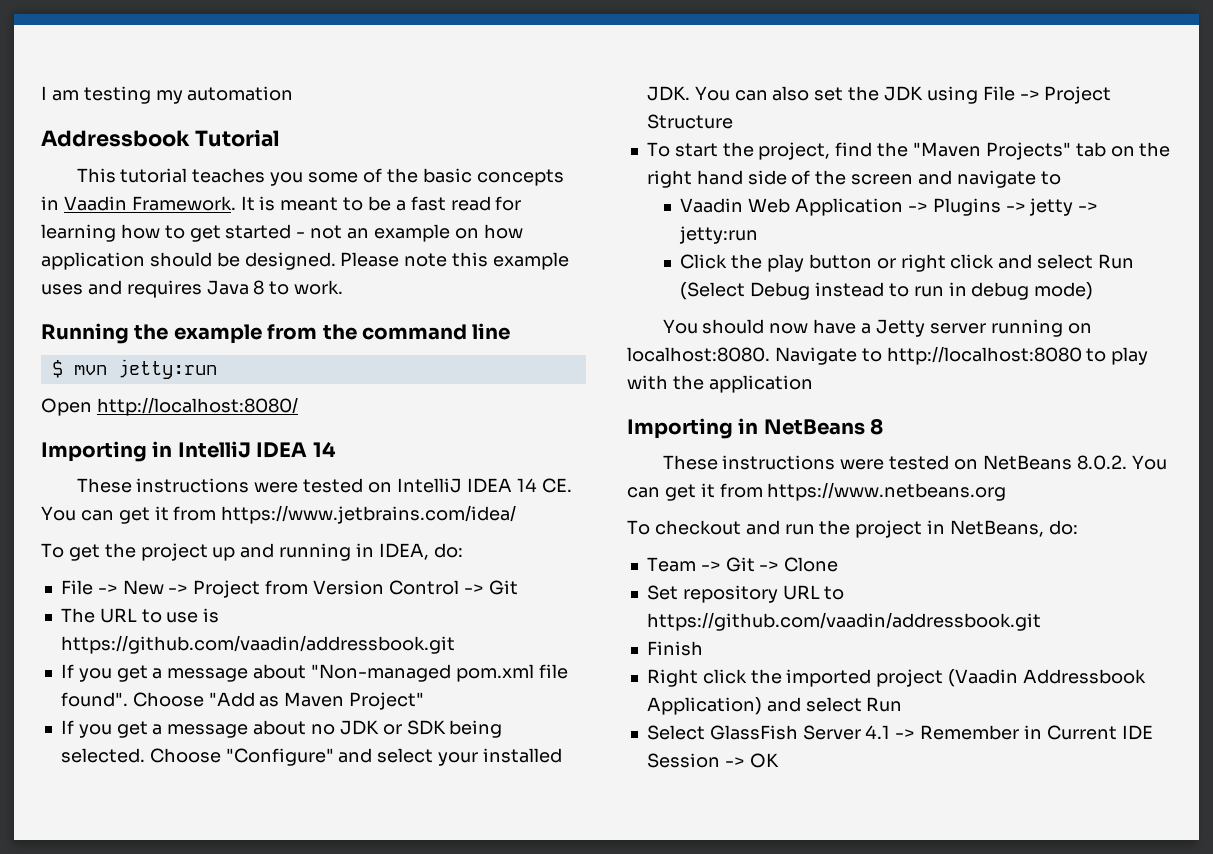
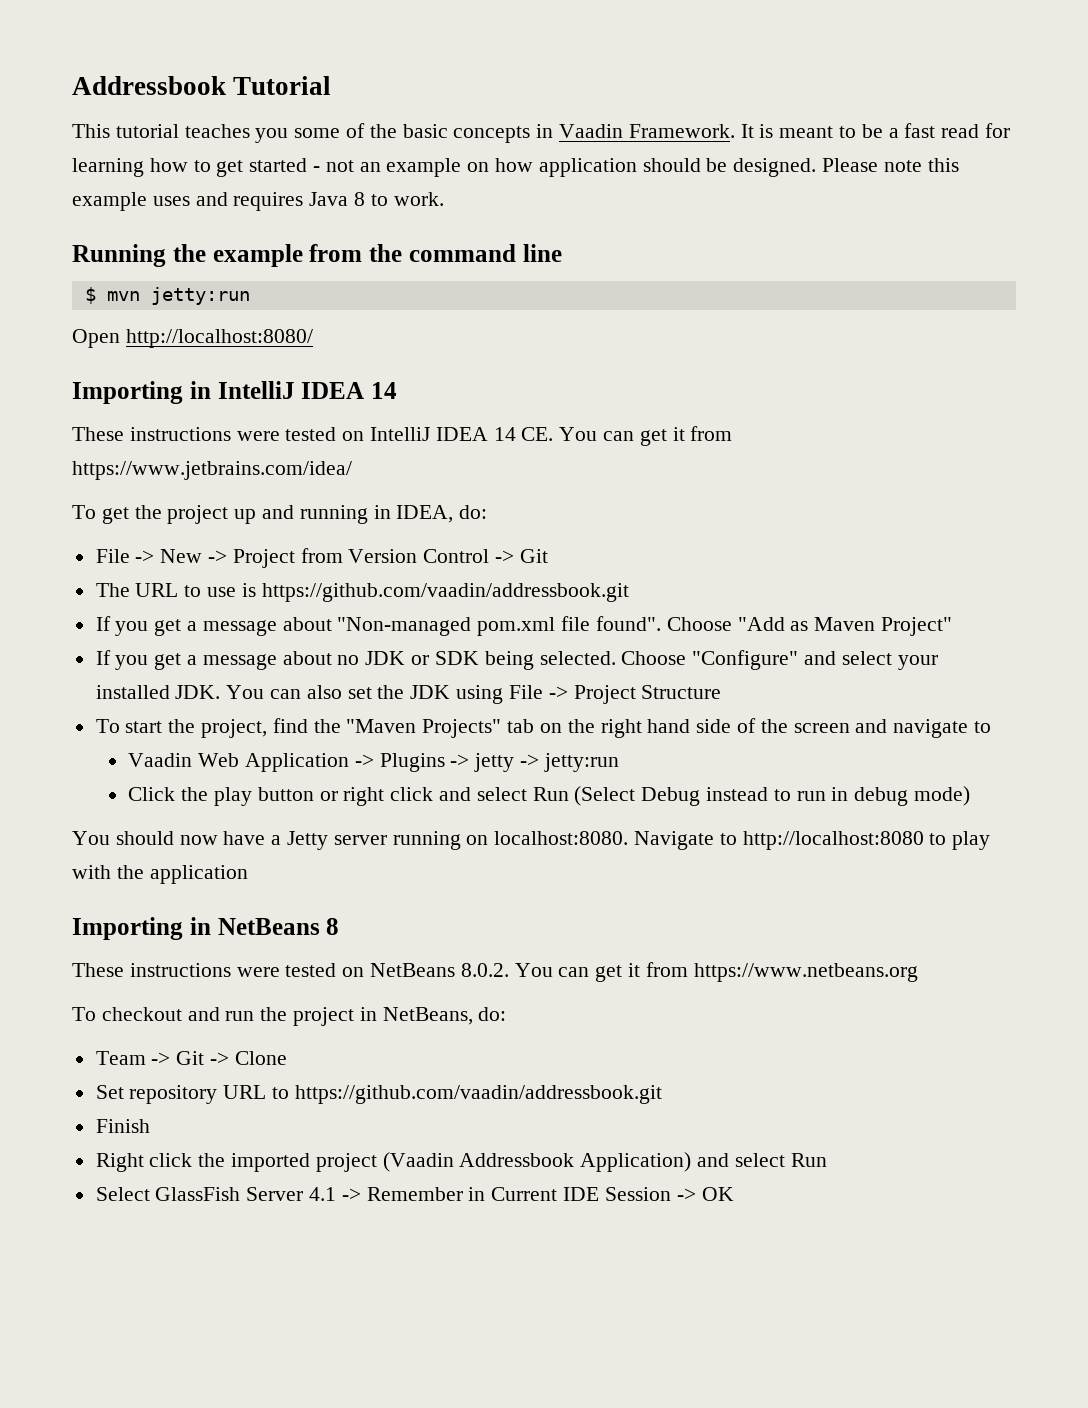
[41,86,294,104] I am testing my automation // -> (72, 85) none

